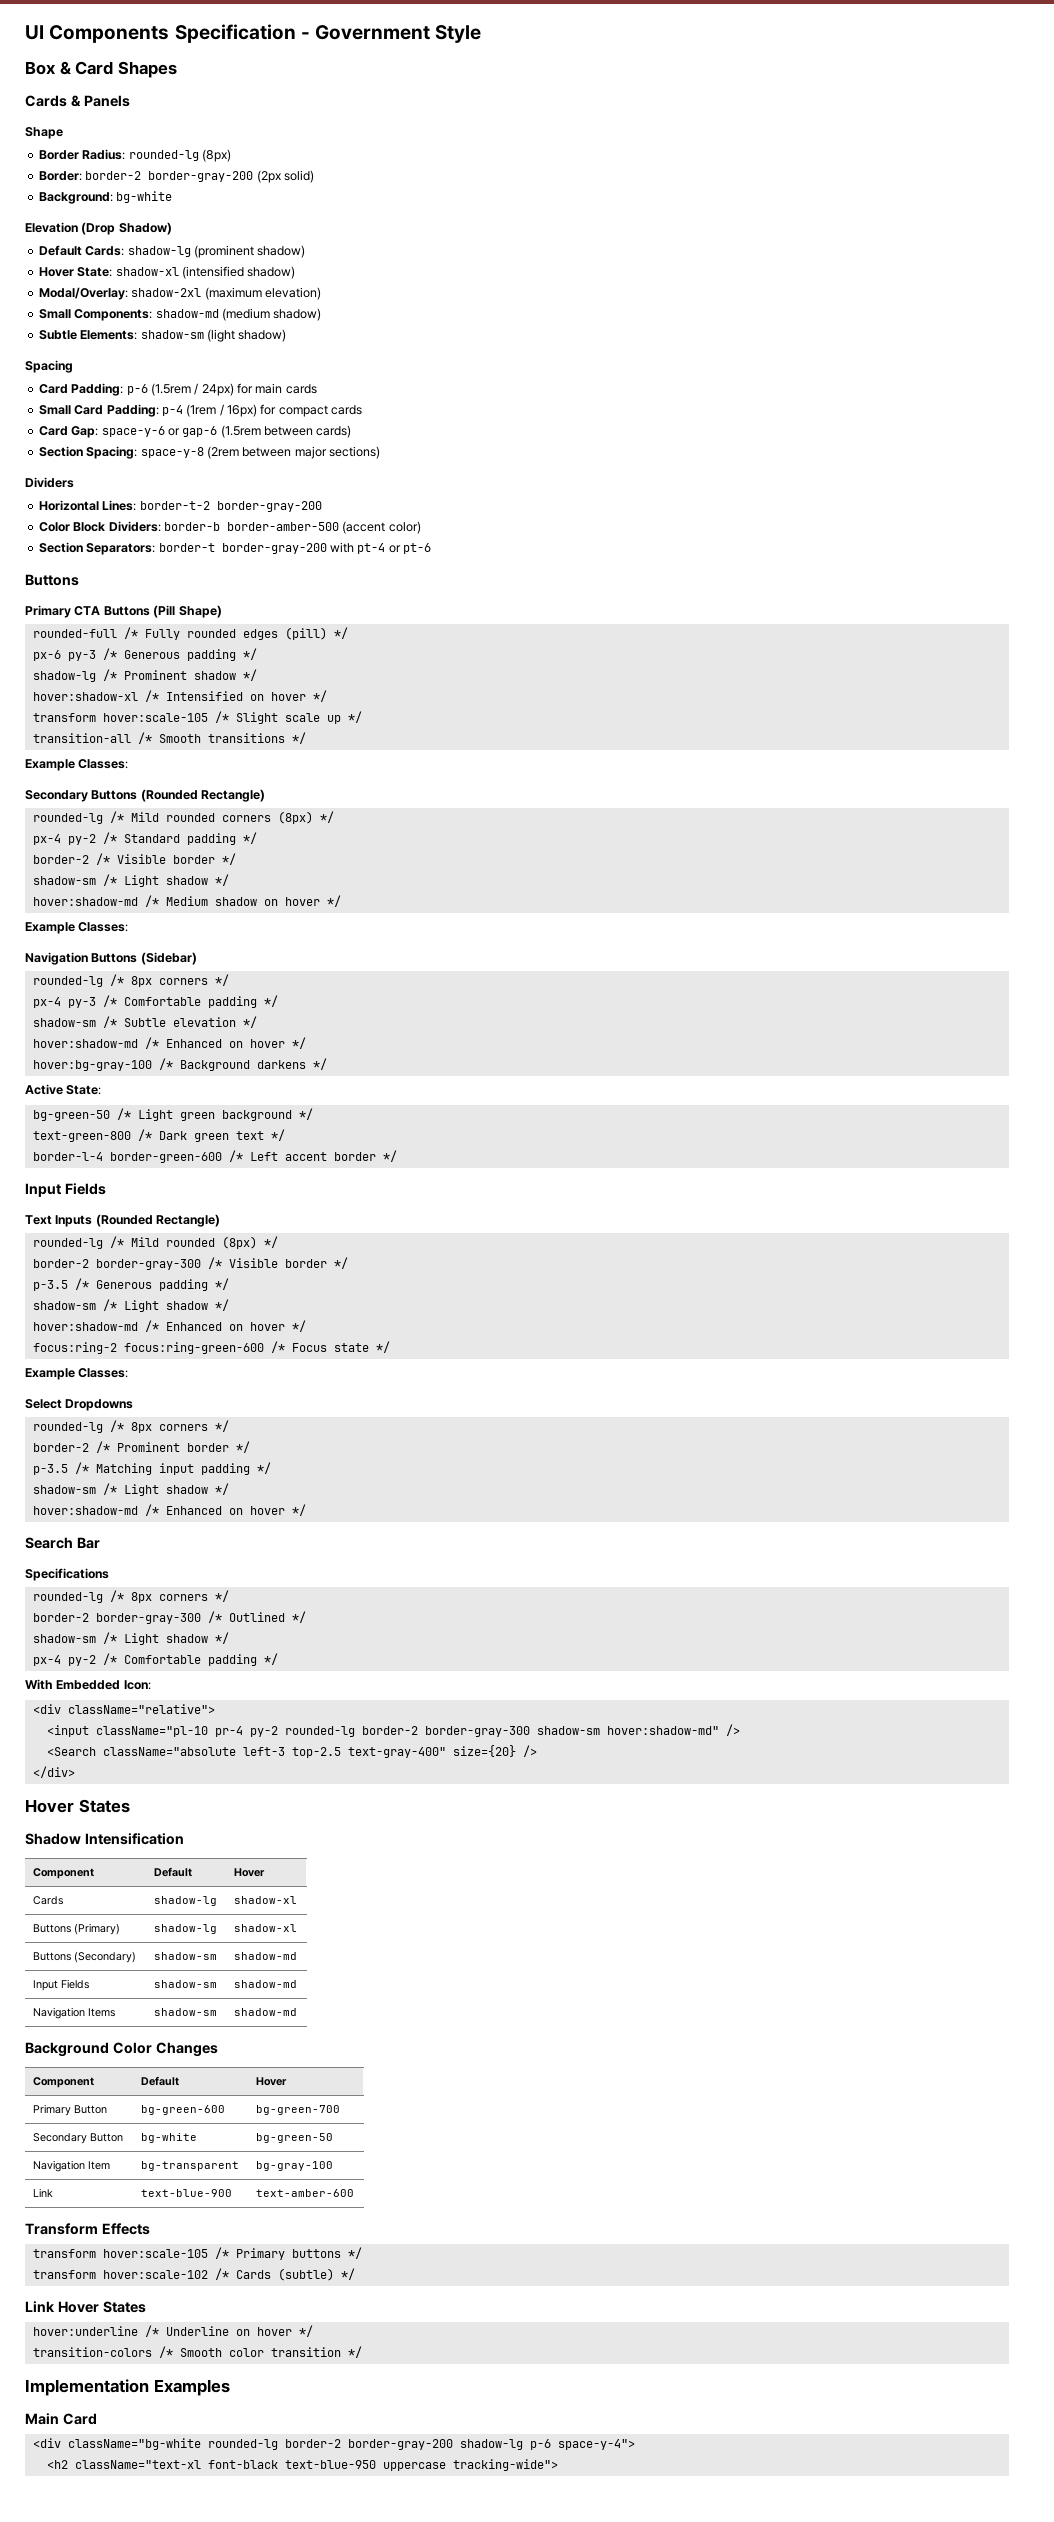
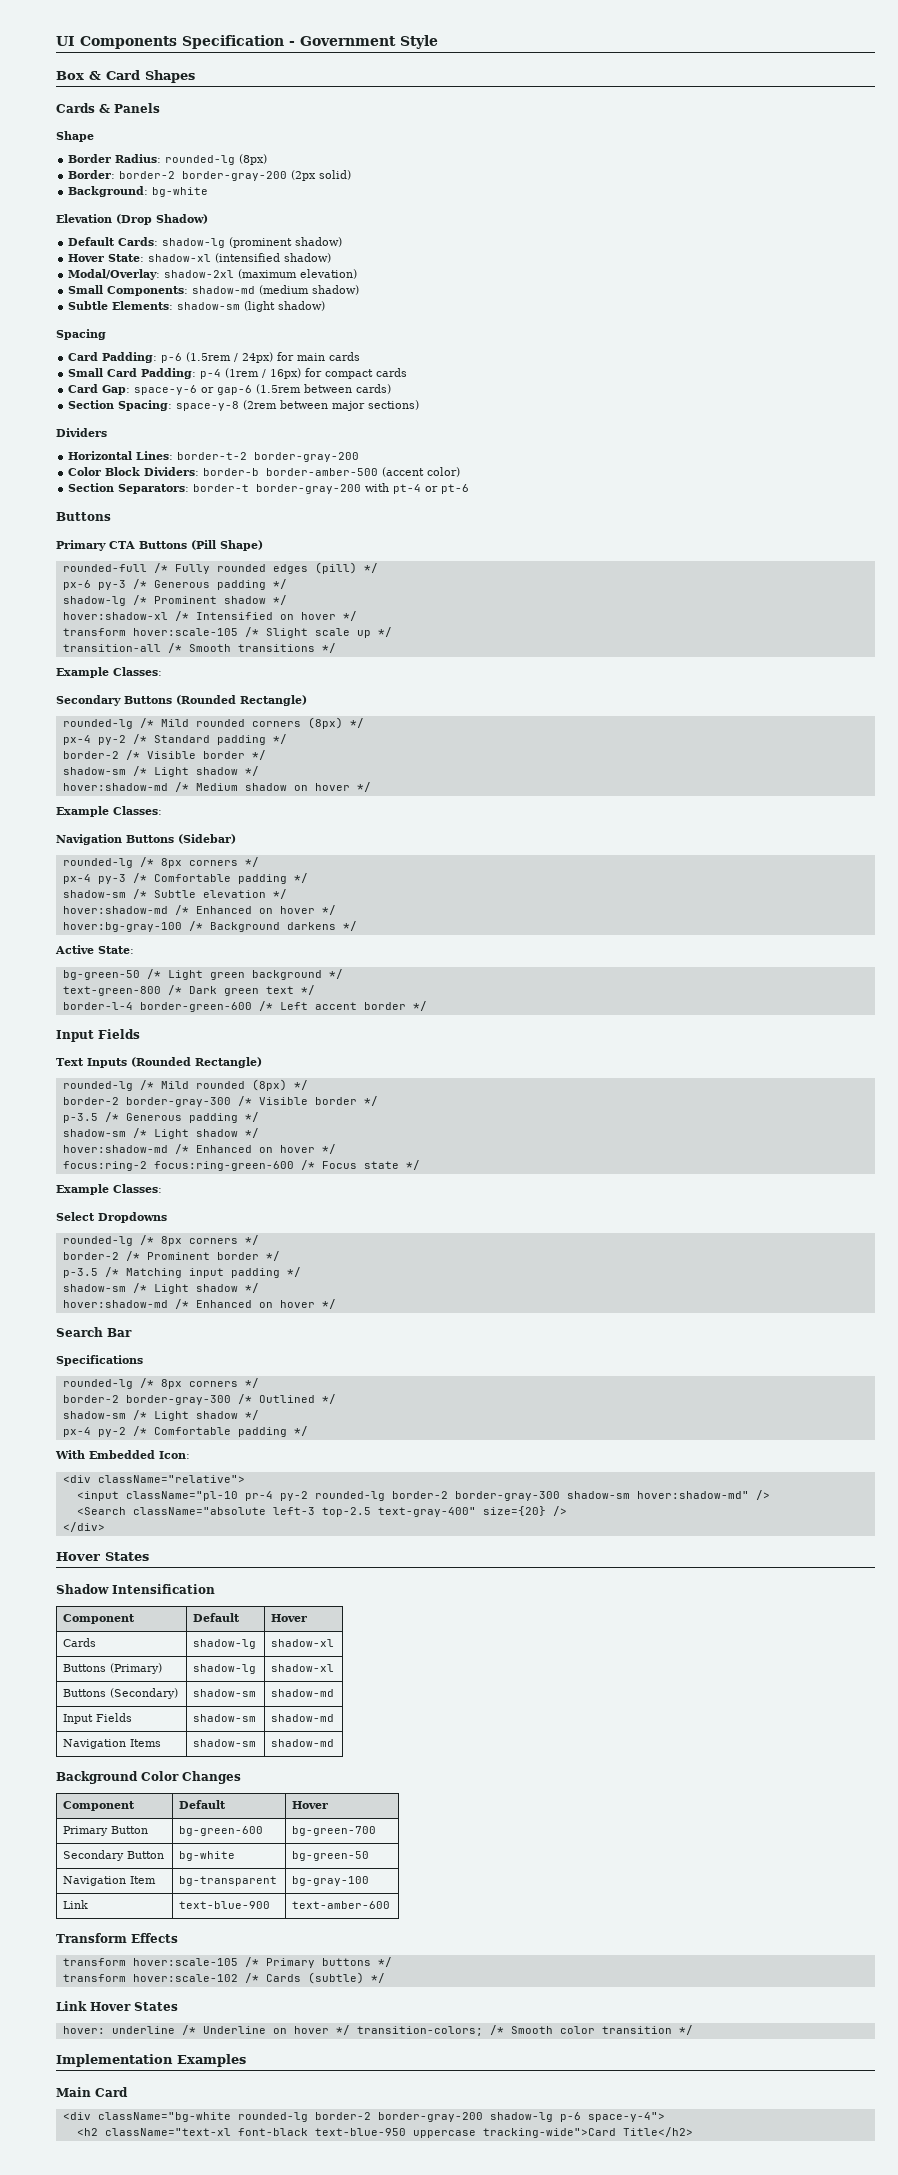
[32,2326,138,2336] hover:underline -> [62,2026,175,2034] hover: underline
[32,2347,152,2357] // transition-colors -> [356,2026,483,2036] transition-colors;
[452,2459,558,2471] tracking-wide"> -> [482,2127,693,2138] tracking-wide">Card Title</h2>

